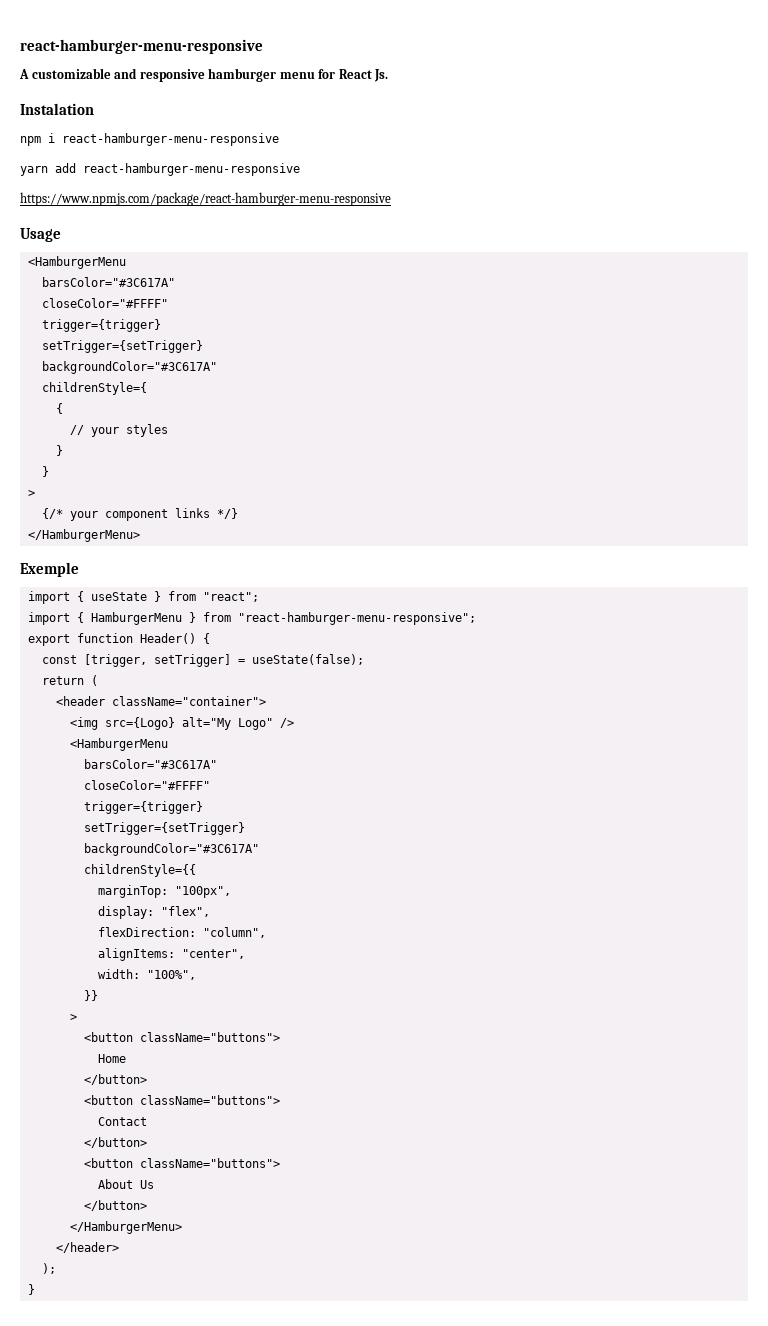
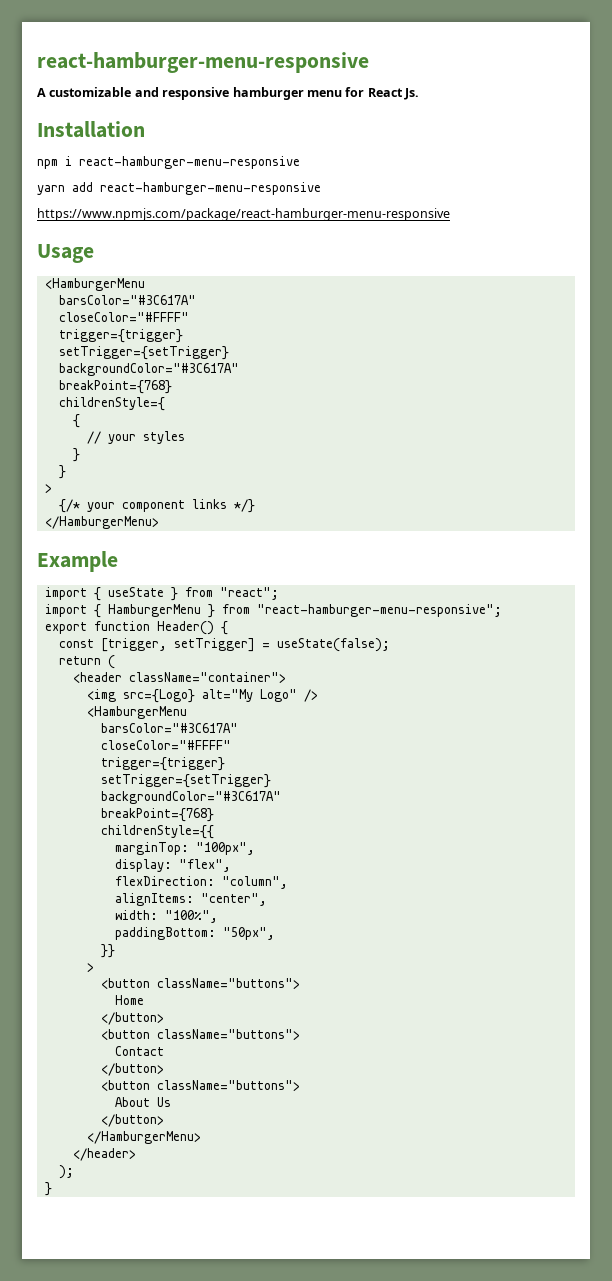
[20,103,94,115] Instalation -> [37,121,145,138] Installation
(217, 367) none -> [58,380,172,394] // breakPoint={768}
[20,562,79,577] Exemple -> [37,551,118,572] Example
(259, 849) none -> [100,808,214,822] // breakPoint={768}
(196, 975) none -> [114,927,275,940] // paddingBottom: "50px",

